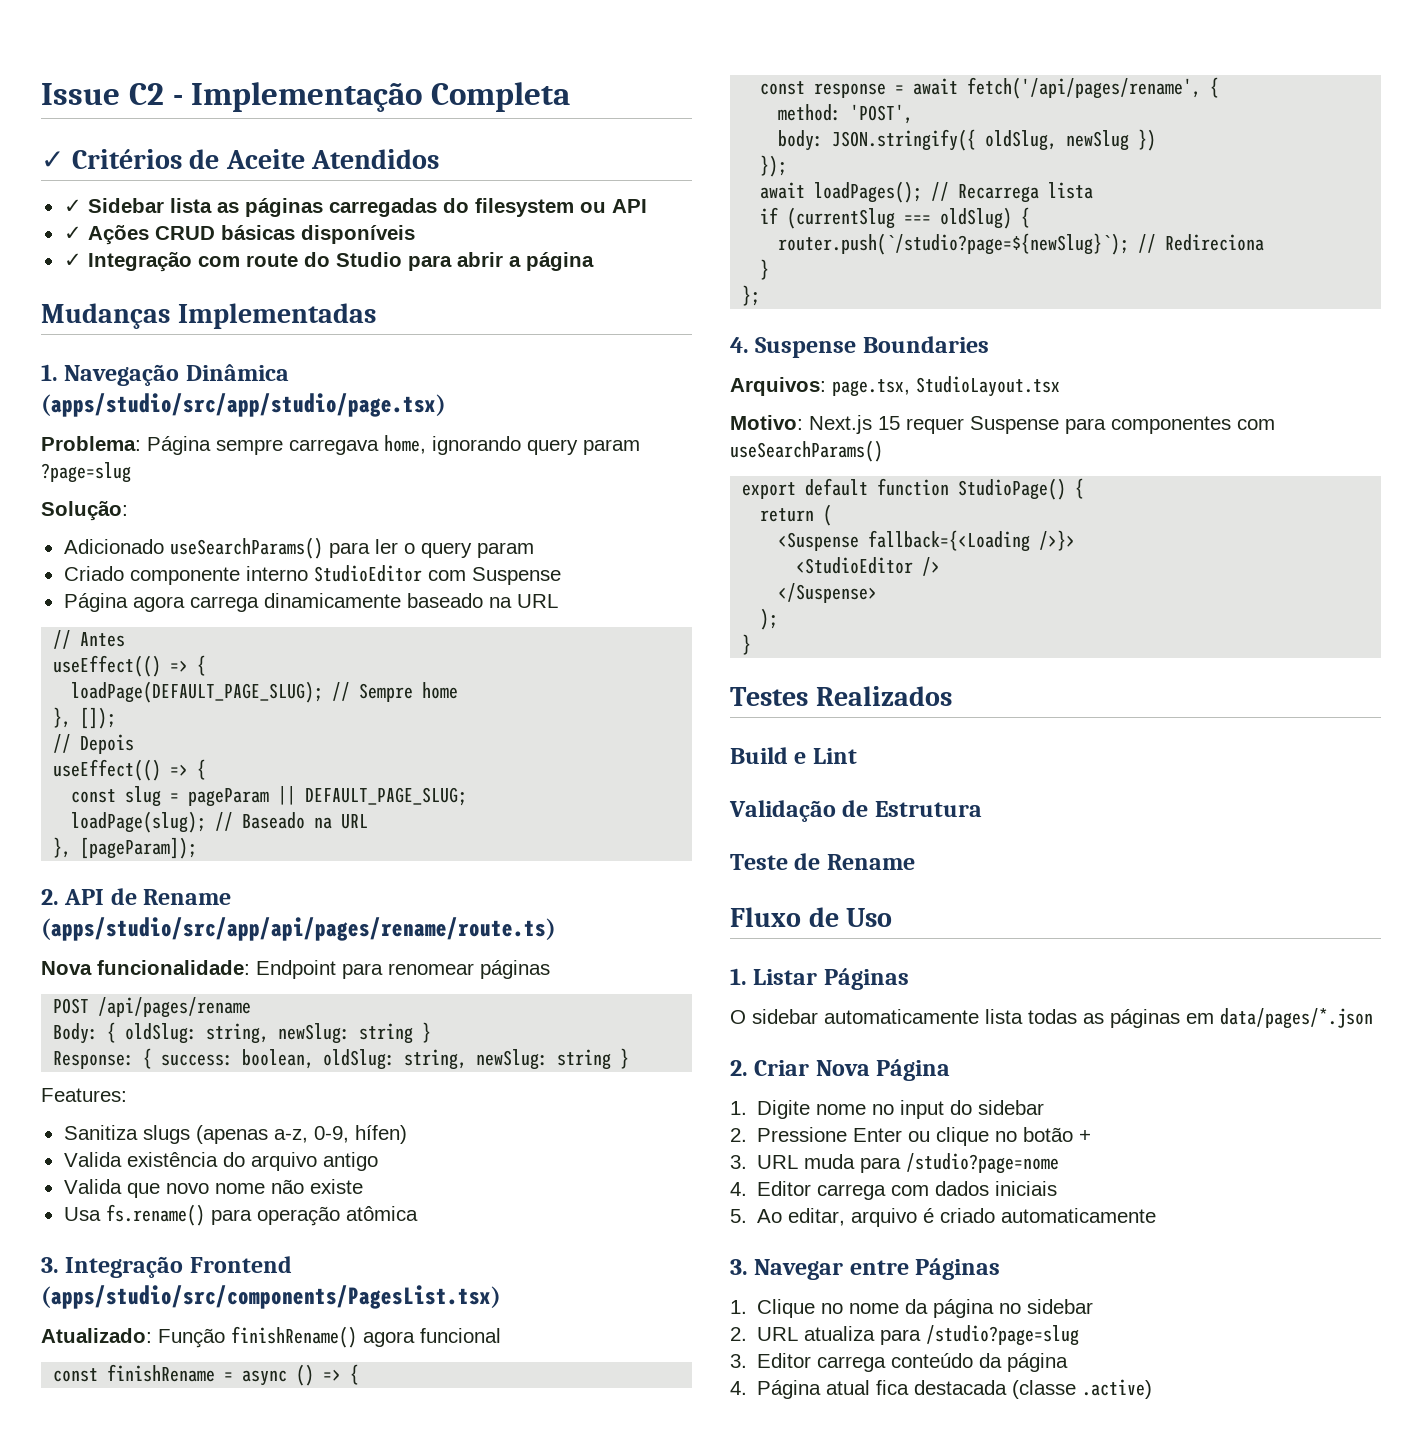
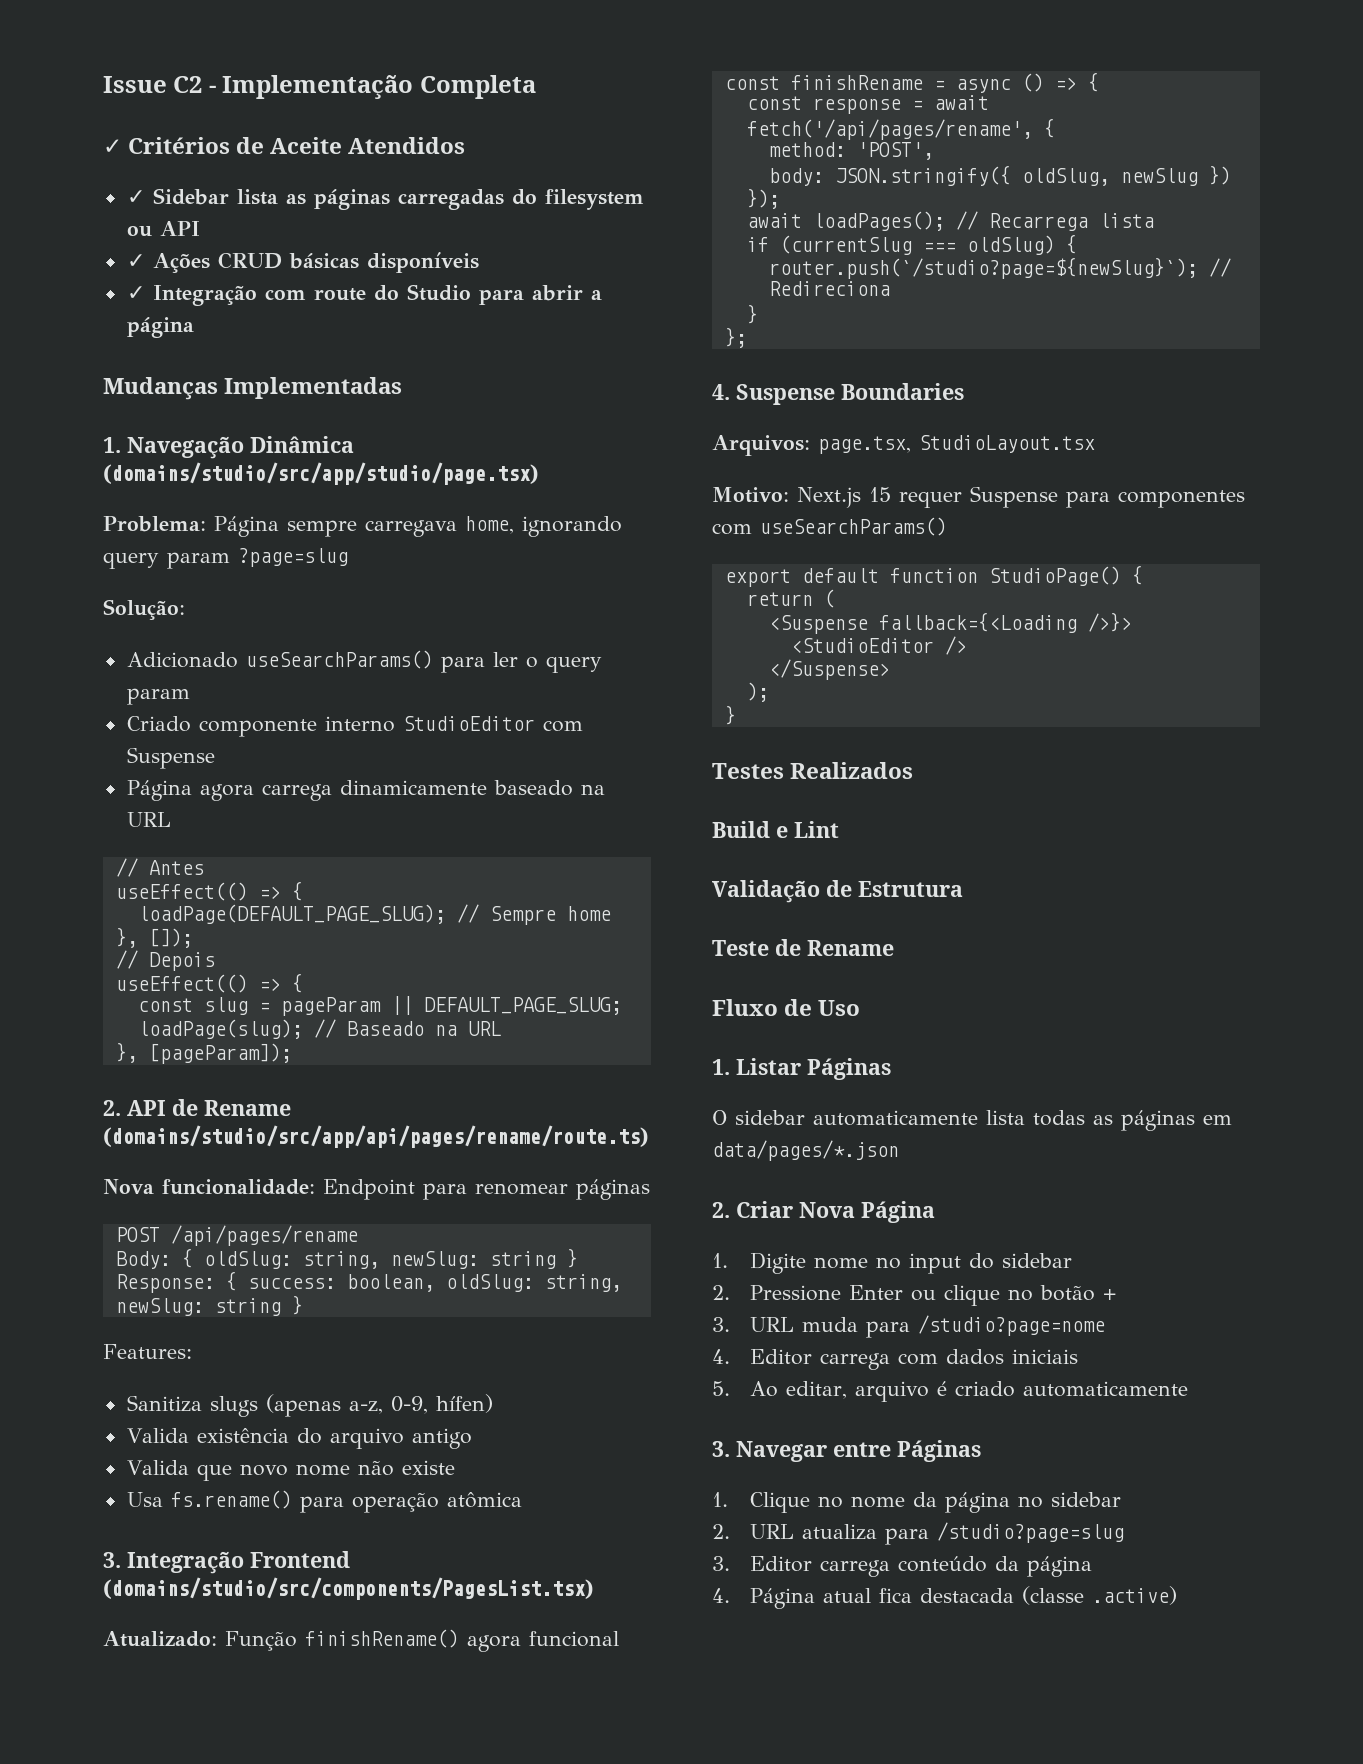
[41,393,446,417] (apps/studio/src/app/studio/page.tsx) -> [103,462,539,485] (domains/studio/src/app/studio/page.tsx)
[41,917,556,941] (apps/studio/src/app/api/pages/rename/route.ts) -> [103,1125,649,1148] (domains/studio/src/app/api/pages/rename/route.ts)
[41,1285,501,1309] (apps/studio/src/components/PagesList.tsx) -> [103,1577,594,1600] (domains/studio/src/components/PagesList.tsx)

